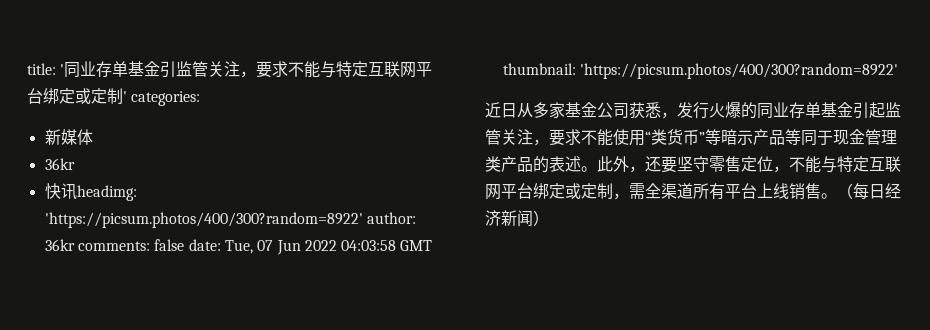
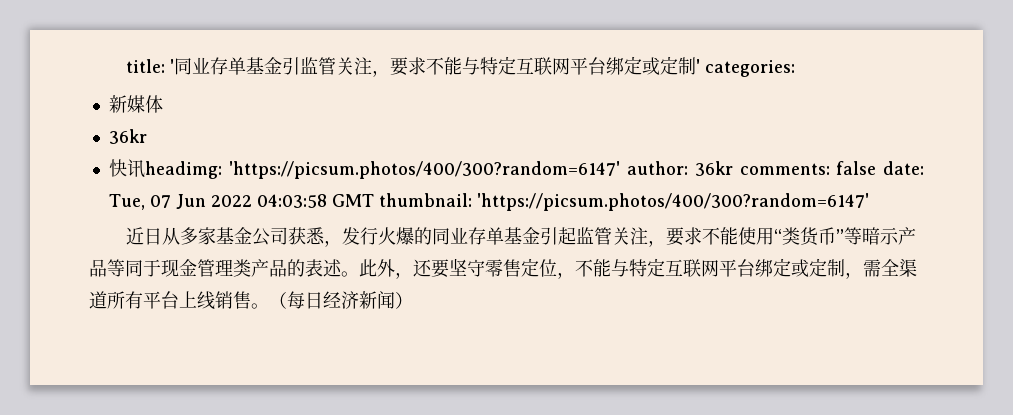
[44,212,363,228] 'https://picsum.photos/400/300?random=8922' -> [228,161,621,179] 'https://picsum.photos/400/300?random=6147'
[579,63,898,79] 'https://picsum.photos/400/300?random=8922' -> [476,193,869,211] 'https://picsum.photos/400/300?random=6147'

